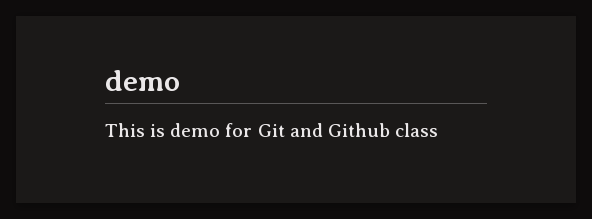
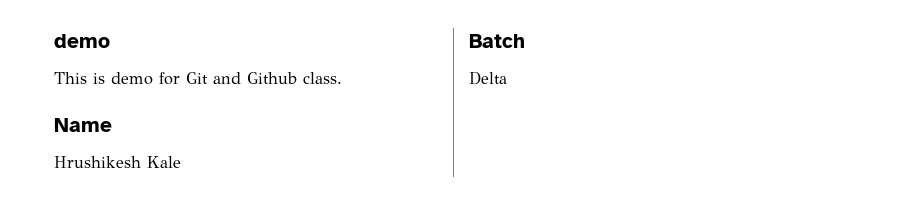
[394,123,438,137] class -> [303,72,342,84] [54,118,112,132] [54,156,181,168] [469,34,525,48] [469,71,507,85] class. // Name // Hrushikesh Kale // Batch // Delta

